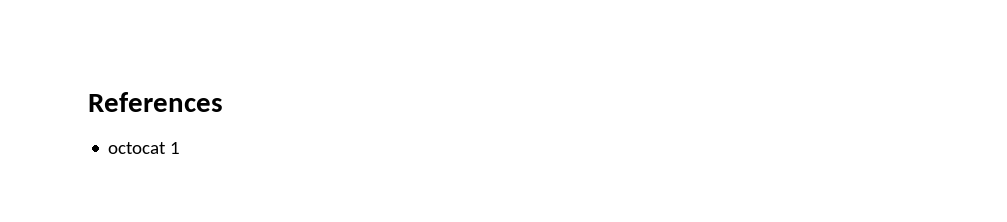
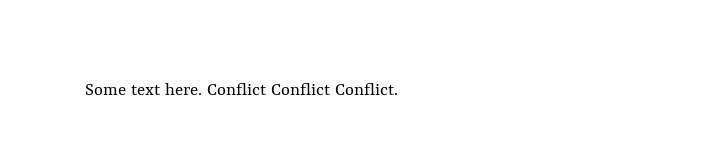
[88,92,223,112] [108,142,181,154] References // octocat 1 -> [85,83,398,95] Some text here. Conflict Conflict Conflict.

